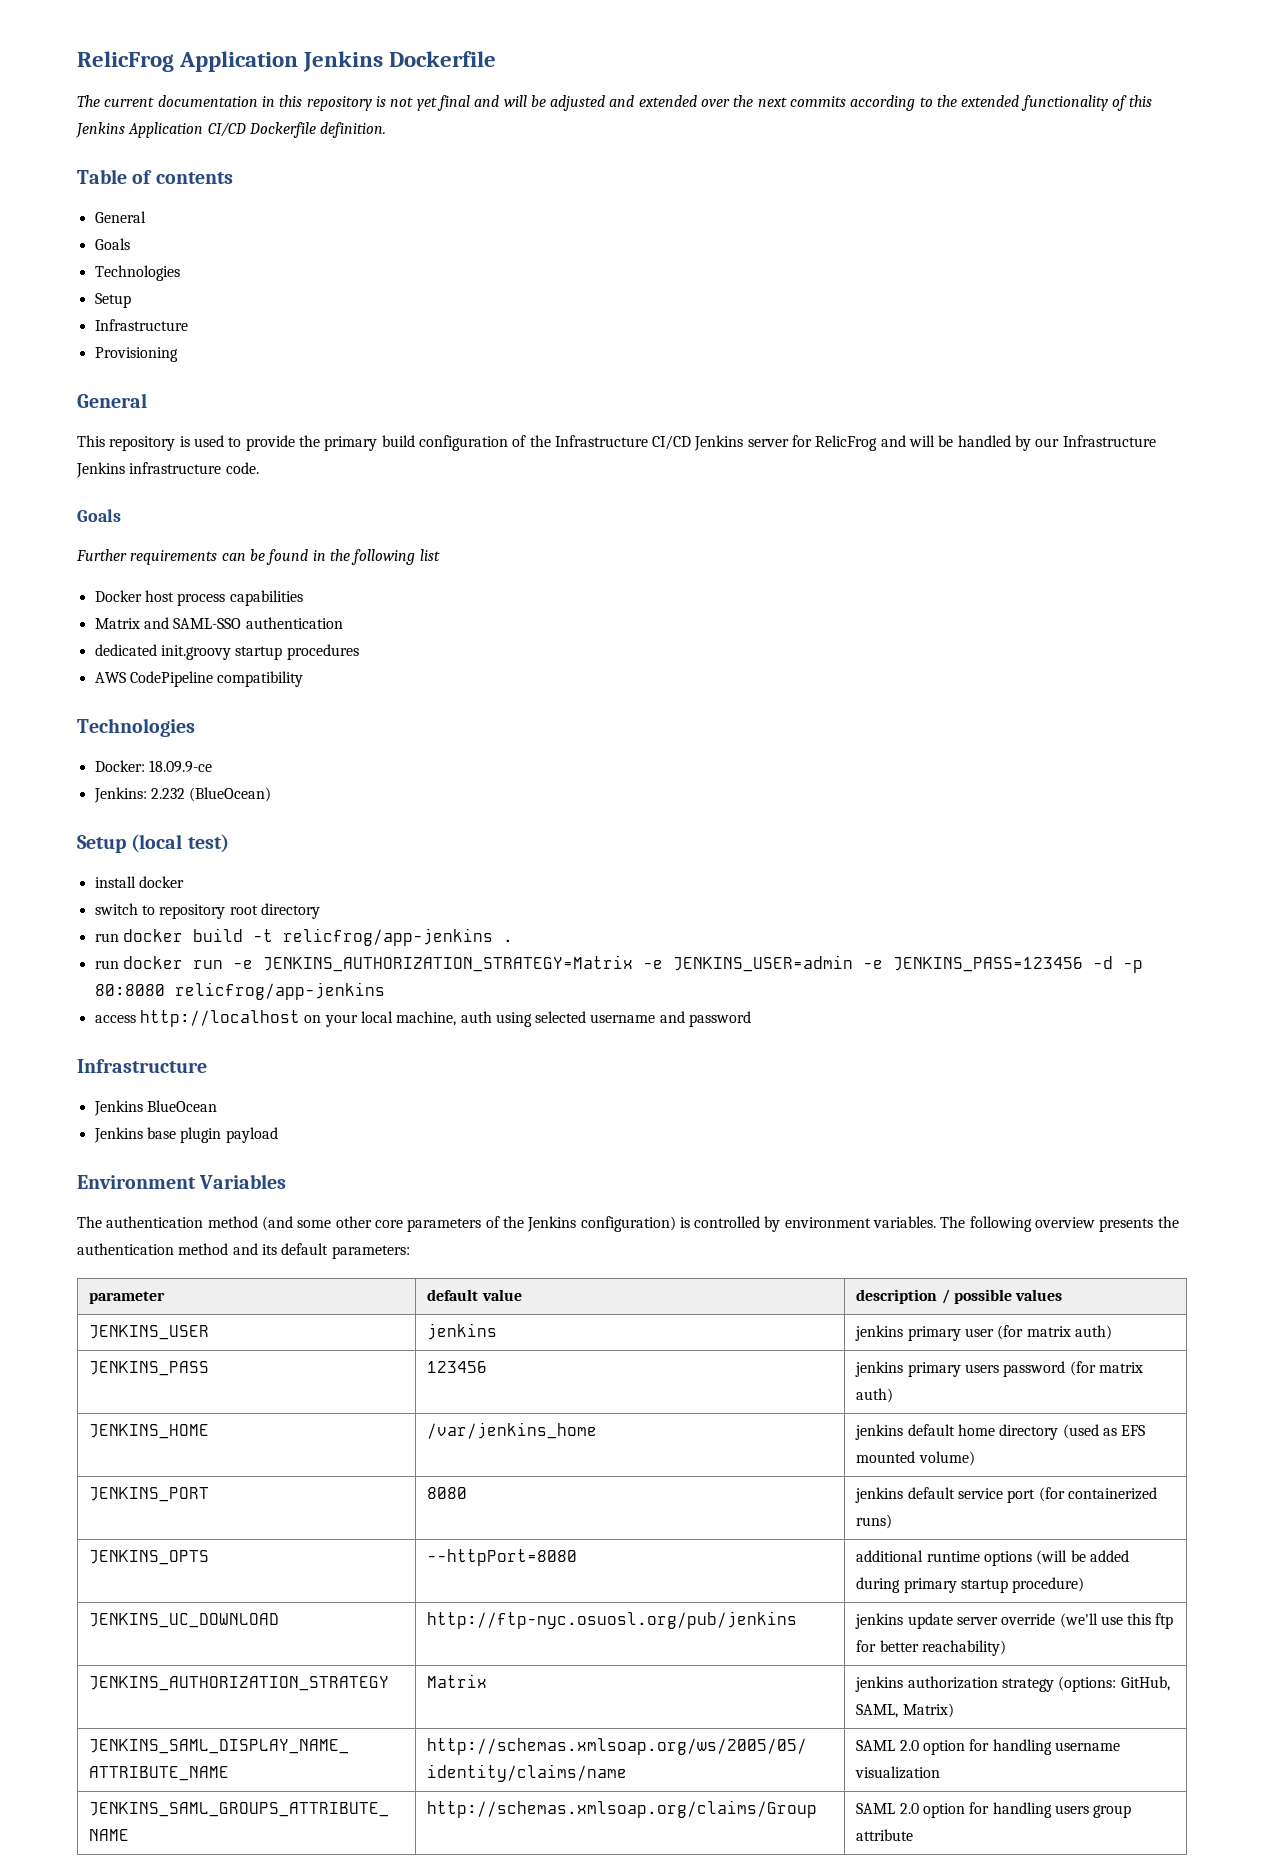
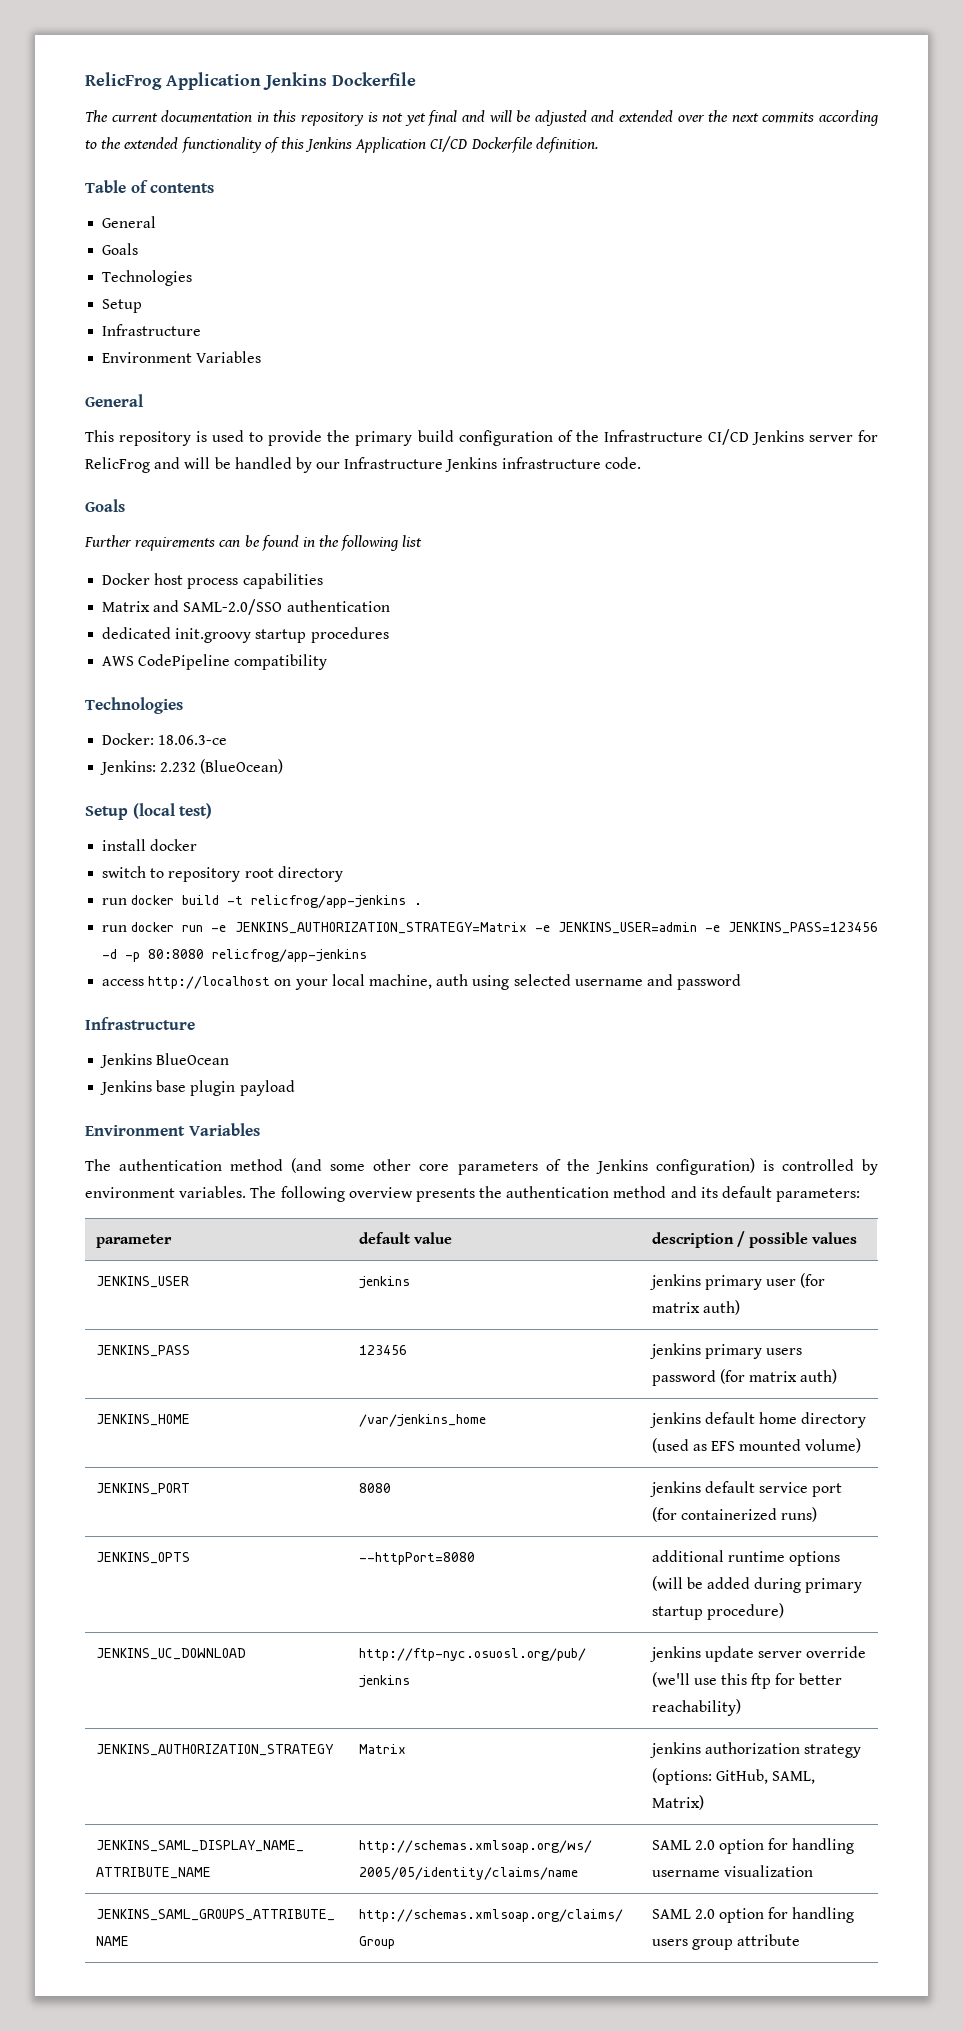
[94,347,178,362] Provisioning -> [102,351,262,363] Environment Variables
[173,618,242,629] SAML-SSO -> [183,599,283,615] SAML-2.0/SSO
[148,760,212,773] 18.09.9-ce -> [158,735,228,745] 18.06.3-ce

